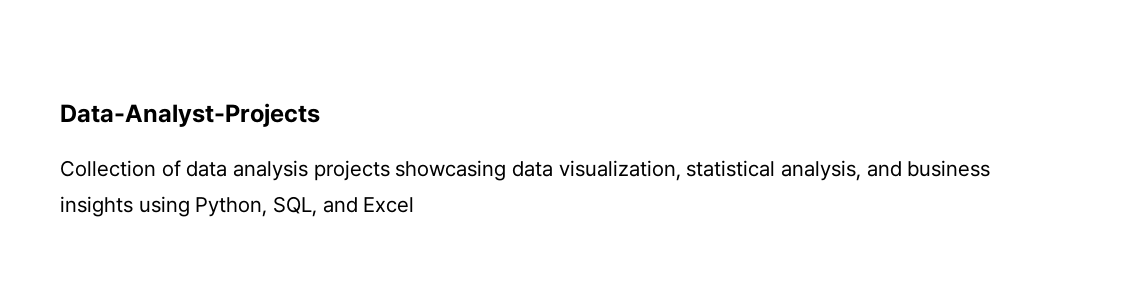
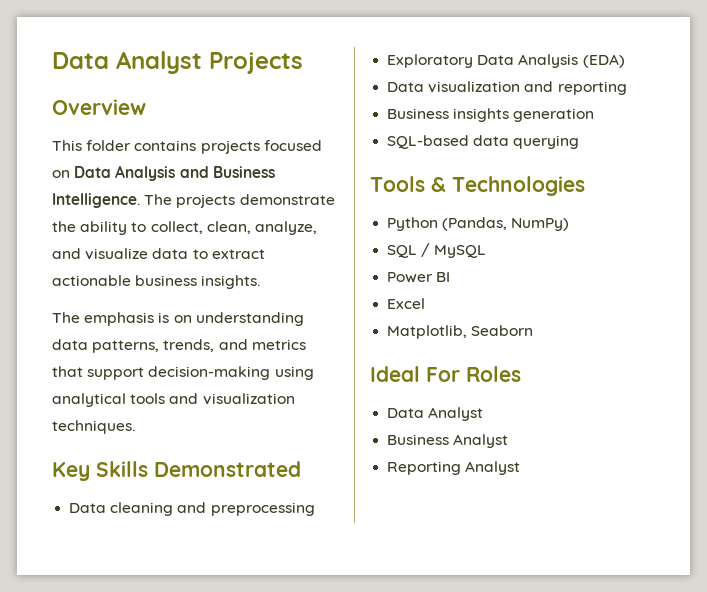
[60,103,320,127] [60,160,991,181] [60,196,415,217] Data-Analyst-Projects // Collection of data analysis projects showcasing data visualization, statistical analysis, and business insights using Python, SQL, and Excel -> [52,51,303,74] [52,99,146,115] [52,140,322,154] [52,165,275,181] [52,193,335,208] [52,221,317,235] [52,248,265,260] [52,275,261,289] [52,312,304,326] [52,339,306,353] [52,366,314,380] [52,393,295,407] [52,420,135,434] [52,461,301,481] [69,502,315,516] [387,54,625,68] [387,81,627,95] [387,108,595,122] [387,135,580,149] [370,176,585,196] [387,217,570,231] [387,243,487,258] [387,272,451,283] [387,298,426,309] [387,325,534,339] [370,366,521,382] [387,407,484,421] [387,434,509,448] [387,461,521,475] Data Analyst Projects // Overview // This folder contains projects focused on Data Analysis and Business Intelligence. The projects demonstrate the ability to collect, clean, analyze, and visualize data to extract actionable business insights. // The emphasis is on understanding data patterns, trends, and metrics that support decision-making using analytical tools and visualization techniques. // Key Skills Demonstrated // Data cleaning and preprocessing // Exploratory Data Analysis (EDA) // Data visualization and reporting // Business insights generation // SQL-based data querying // Tools & Technologies // Python (Pandas, NumPy) // SQL / MySQL // Power BI // Excel // Matplotlib, Seaborn // Ideal For Roles // Data Analyst // Business Analyst // Reporting Analyst

